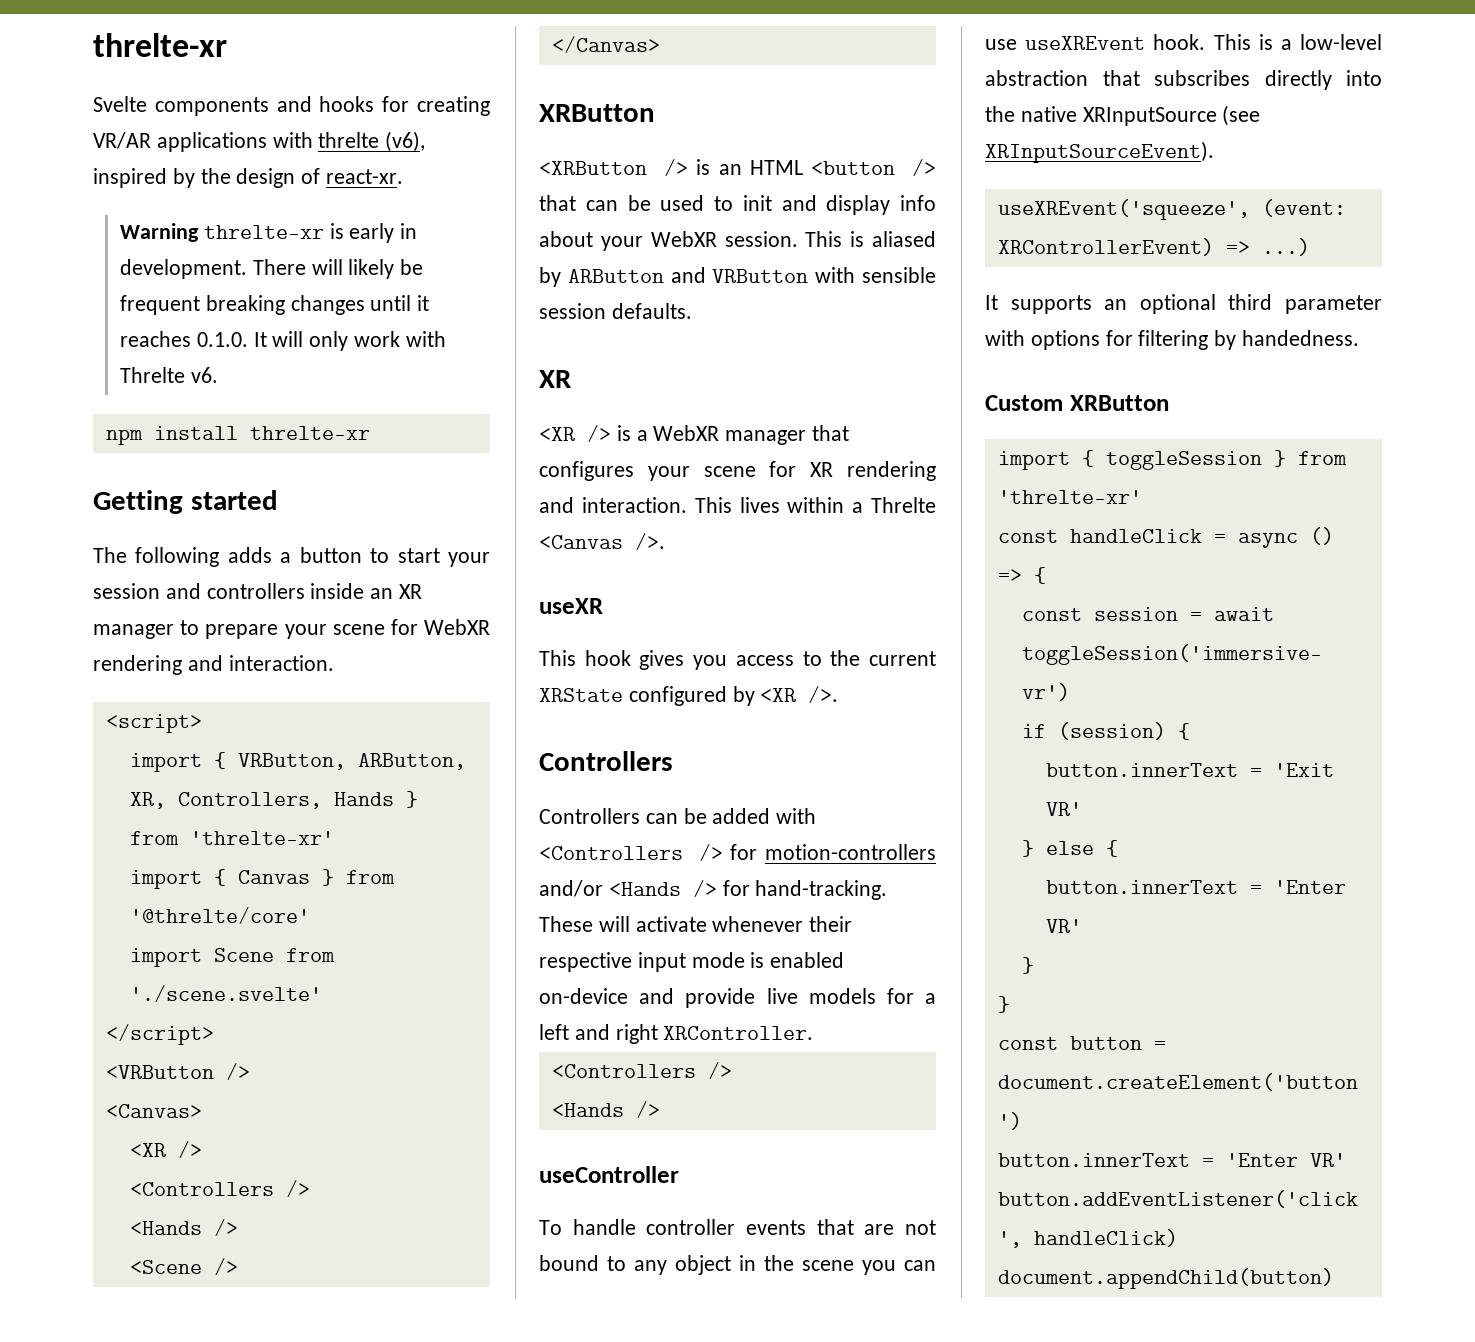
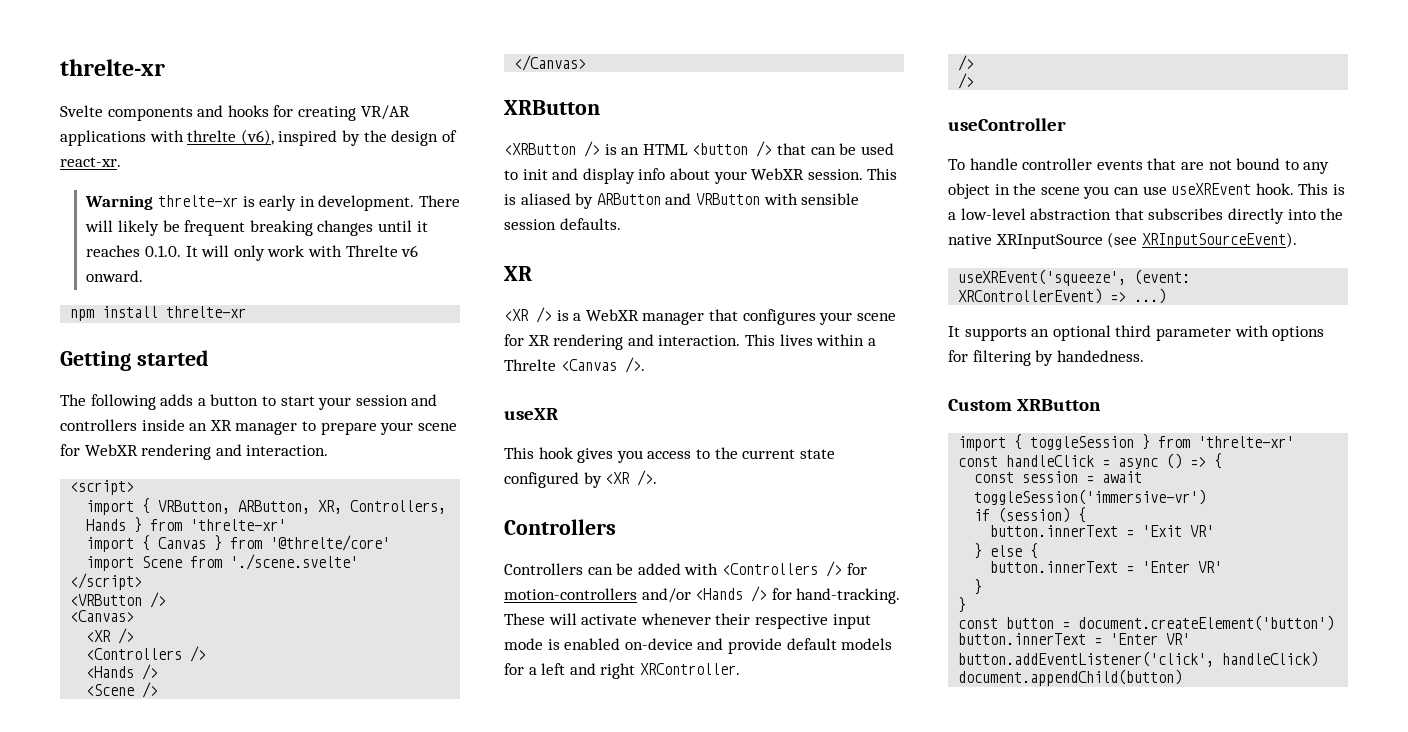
[190,367,218,383] v6. -> [401,245,419,257] [86,270,144,282] v6 onward.
[539,688,623,702] XRState -> [799,449,835,459] state
[766,988,798,1004] live -> [786,638,837,650] default
[551,1062,732,1079] [551,1103,624,1117] <Controllers /> // <Hands -> [958,55,975,71] /> //

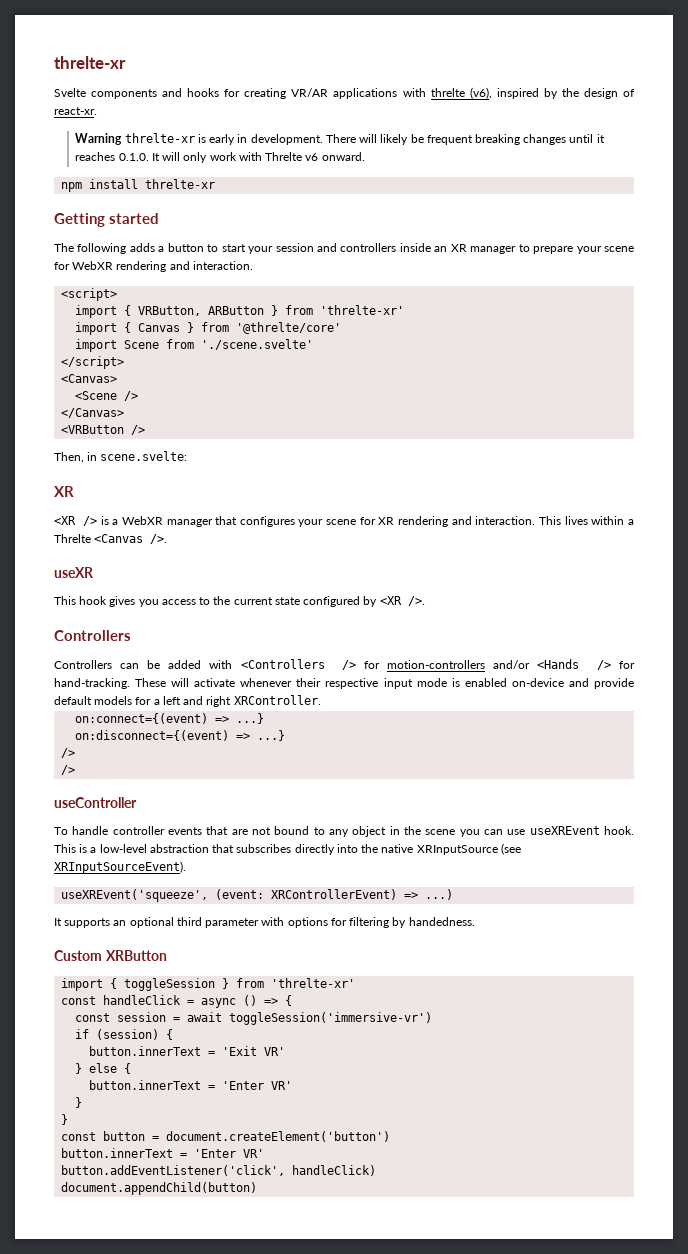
[238,500,447,514] [86,519,127,531] ARButton, XR, Controllers, Hands -> [208,306,265,315] ARButton
[70,592,167,608] // <VRButton /> -> (125, 362) none
[86,628,135,644] [86,646,207,662] [86,664,159,680] [86,682,159,698] [514,55,587,71] [504,100,600,115] [504,141,894,157] [504,168,898,184] [504,193,860,209] [504,218,621,230] <XR /> // <Controllers /> // <Hands /> // <Scene /> // </Canvas> // XRButton // <XRButton /> is an HTML <button /> that can be used to init and display info about your WebXR session. This is aliased by ARButton and VRButton with sensible session defaults. -> [75,391,139,401] [61,408,125,418] [61,425,146,435] [54,451,188,463] <Scene /> // </Canvas> // <VRButton /> // Then, in scene.svelte:
(740, 669) none -> [75,713,265,724] [75,730,286,741] // on:connect={(event) => ...} // on:disconnect={(event) => ...}

